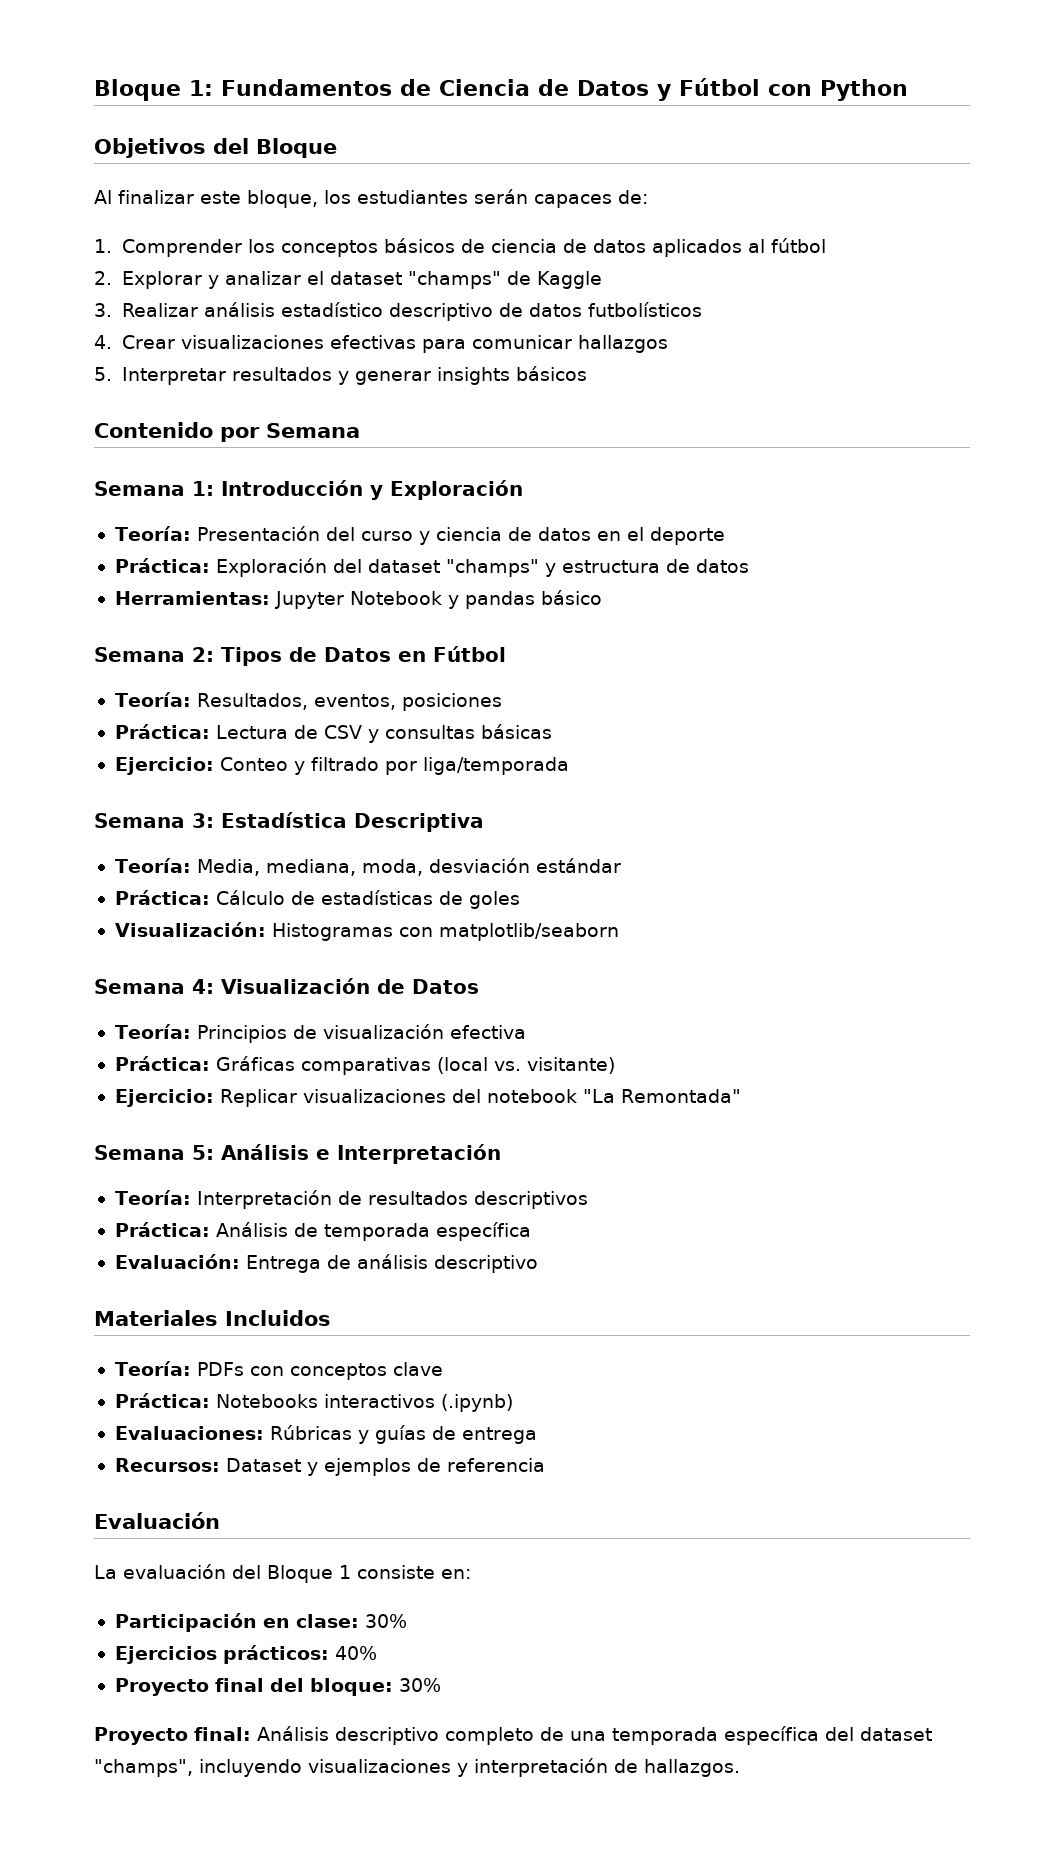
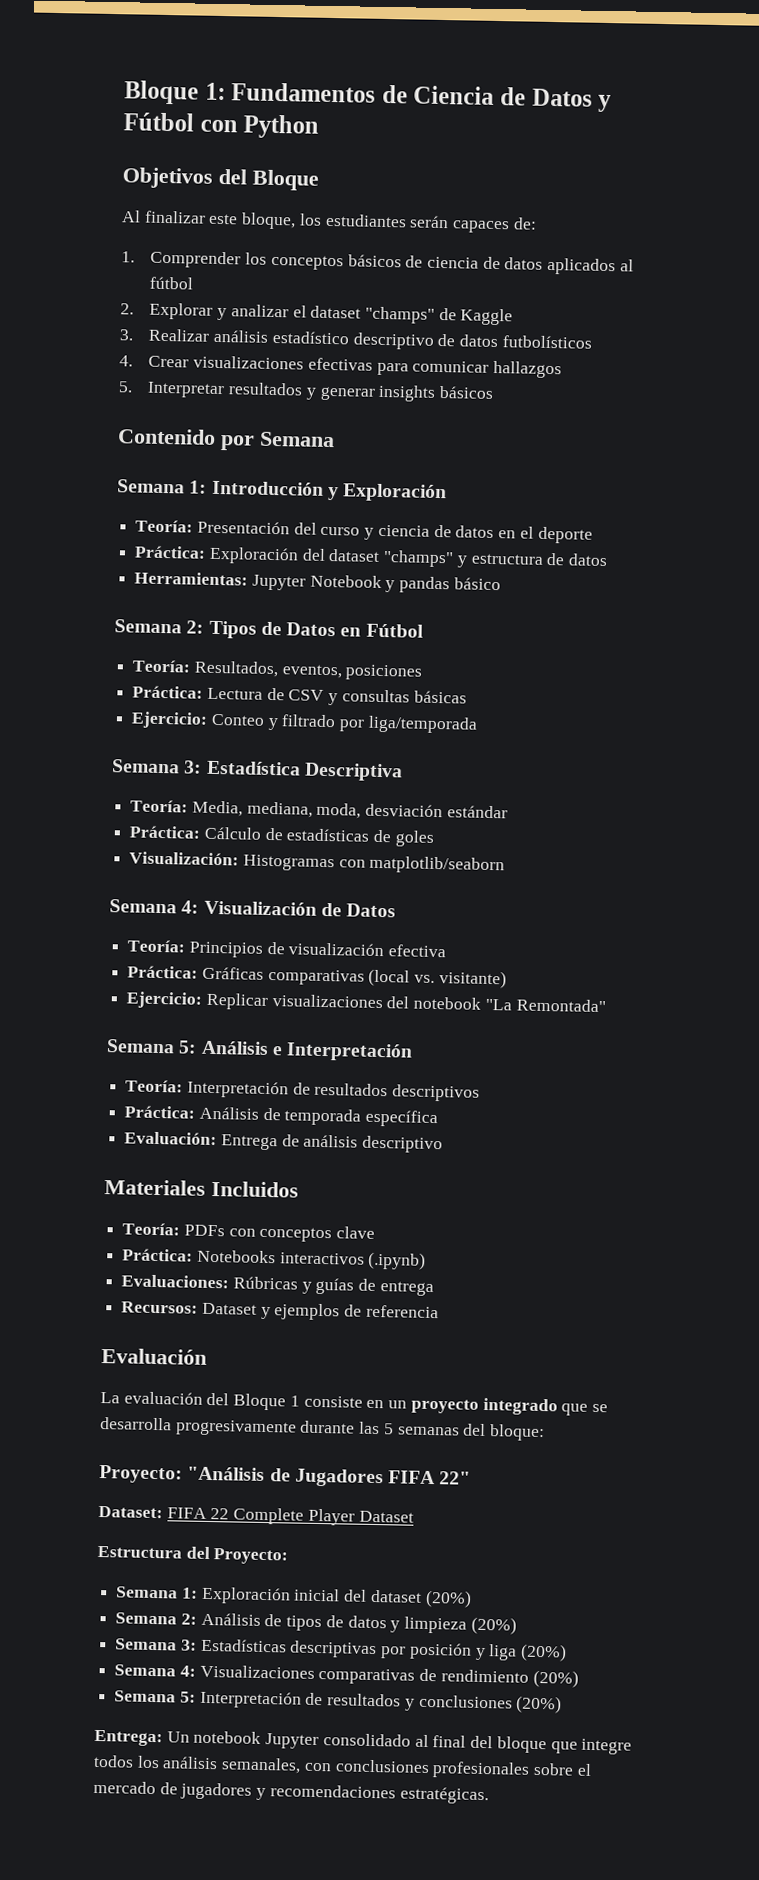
[441,1569,471,1579] [114,1613,407,1632] [114,1645,377,1664] [114,1678,441,1696] [94,1726,932,1745] [94,1758,740,1777] en: // Participación en clase: 30% // Ejercicios prácticos: 40% // Proyecto final del bloque: 30% // Proyecto final: Análisis descriptivo completo de una temporada específica del dataset "champs", incluyendo visualizaciones y interpretación de hallazgos. -> [366,1397,608,1416] [100,1417,546,1442] [99,1465,472,1488] [98,1505,414,1526] [97,1545,289,1565] [116,1586,472,1608] [115,1612,517,1635] [115,1638,568,1662] [114,1664,579,1688] [114,1690,563,1714] [94,1729,633,1755] [93,1754,592,1779] [93,1780,489,1805] en un proyecto integrado que se desarrolla progresivamente durante las 5 semanas del bloque: // Proyecto: "Análisis de Jugadores FIFA 22" // Dataset: FIFA 22 Complete Player Dataset // Estructura del Proyecto: // Semana 1: Exploración inicial del dataset (20%) // Semana 2: Análisis de tipos de datos y limpieza (20%) // Semana 3: Estadísticas descriptivas por posición y liga (20%) // Semana 4: Visualizaciones comparativas de rendimiento (20%) // Semana 5: Interpretación de resultados y conclusiones (20%) // Entrega: Un notebook Jupyter consolidado al final del bloque que integre todos los análisis semanales, con conclusiones profesionales sobre el mercado de jugadores y recomendaciones estratégicas.

